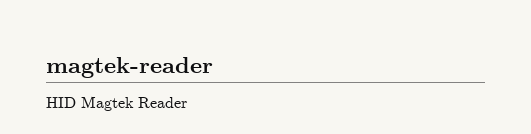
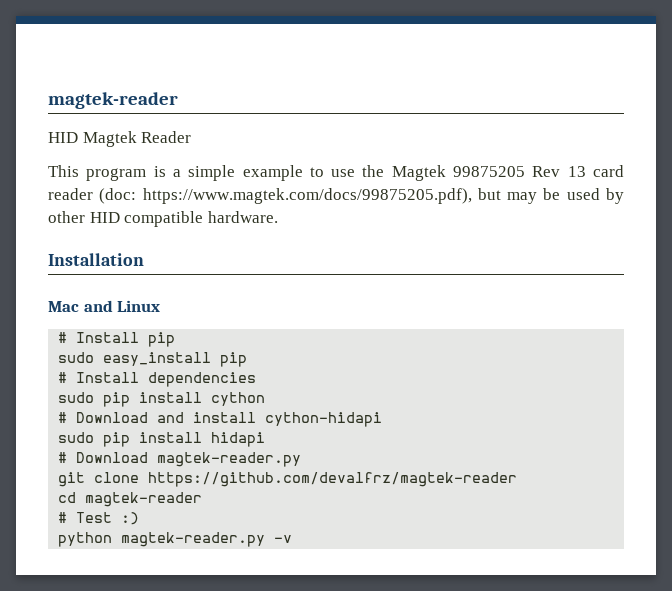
(187, 102) none -> [48,165,624,181] [48,188,624,204] [48,211,278,227] [48,253,144,266] [48,300,161,312] [58,332,176,347] [58,352,248,367] [58,372,257,387] [58,392,266,407] [58,412,383,427] [58,432,266,447] [58,452,302,467] [58,472,518,487] [58,492,203,507] [58,512,140,525] [58,532,293,547] // This program is a simple example to use the Magtek 99875205 Rev 13 card reader (doc: https://www.magtek.com/docs/99875205.pdf), but may be used by other HID compatible hardware. // Installation // Mac and Linux // # Install pip // sudo easy_install pip // # Install dependencies // sudo pip install cython // # Download and install cython-hidapi // sudo pip install hidapi // # Download magtek-reader.py // git clone https://github.com/devalfrz/magtek-reader // cd magtek-reader // # Test :) // python magtek-reader.py -v

